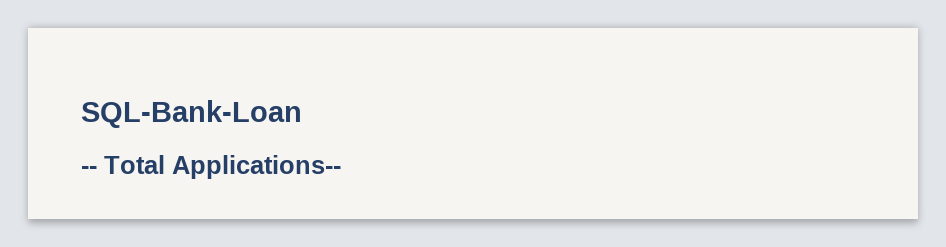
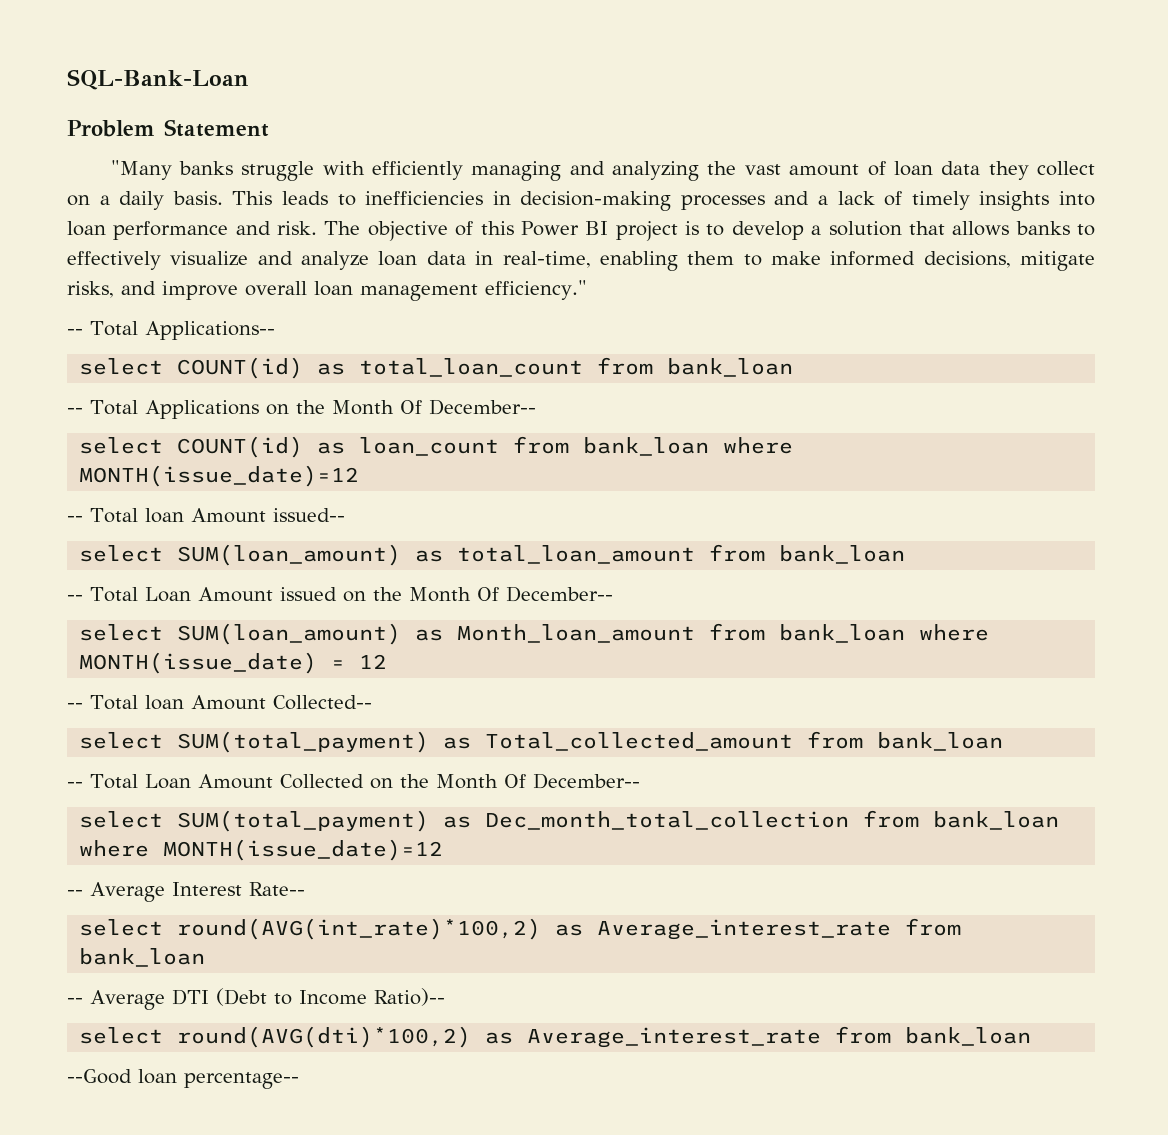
[81,155,341,179] -- Total Applications-- -> [67,119,269,137] [110,160,1096,181] [67,191,1096,211] [67,221,1095,241] [67,251,1095,271] [67,280,587,301] [67,321,275,340] [79,357,794,379] [67,399,536,419] [79,436,794,458] [79,465,360,487] [67,508,345,523] [79,544,906,566] [67,586,613,602] [79,623,990,645] [79,652,388,674] [67,695,372,710] [79,731,1004,753] [67,773,640,789] [79,810,1060,832] [79,839,444,861] [67,882,305,902] [79,918,962,940] [79,948,206,967] [67,988,445,1010] [79,1026,1032,1048] [67,1069,299,1089] Problem Statement // "Many banks struggle with efficiently managing and analyzing the vast amount of loan data they collect on a daily basis. This leads to inefficiencies in decision-making processes and a lack of timely insights into loan performance and risk. The objective of this Power BI project is to develop a solution that allows banks to effectively visualize and analyze loan data in real-time, enabling them to make informed decisions, mitigate risks, and improve overall loan management efficiency." // -- Total Applications-- // select COUNT(id) as total_loan_count from bank_loan // -- Total Applications on the Month Of December-- // select COUNT(id) as loan_count from bank_loan where MONTH(issue_date)=12 // -- Total loan Amount issued-- // select SUM(loan_amount) as total_loan_amount from bank_loan // -- Total Loan Amount issued on the Month Of December-- // select SUM(loan_amount) as Month_loan_amount from bank_loan where MONTH(issue_date) = 12 // -- Total loan Amount Collected-- // select SUM(total_payment) as Total_collected_amount from bank_loan // -- Total Loan Amount Collected on the Month Of December-- // select SUM(total_payment) as Dec_month_total_collection from bank_loan where MONTH(issue_date)=12 // -- Average Interest Rate-- // select round(AVG(int_rate)*100,2) as Average_interest_rate from bank_loan // -- Average DTI (Debt to Income Ratio)-- // select round(AVG(dti)*100,2) as Average_interest_rate from bank_loan // --Good loan percentage--

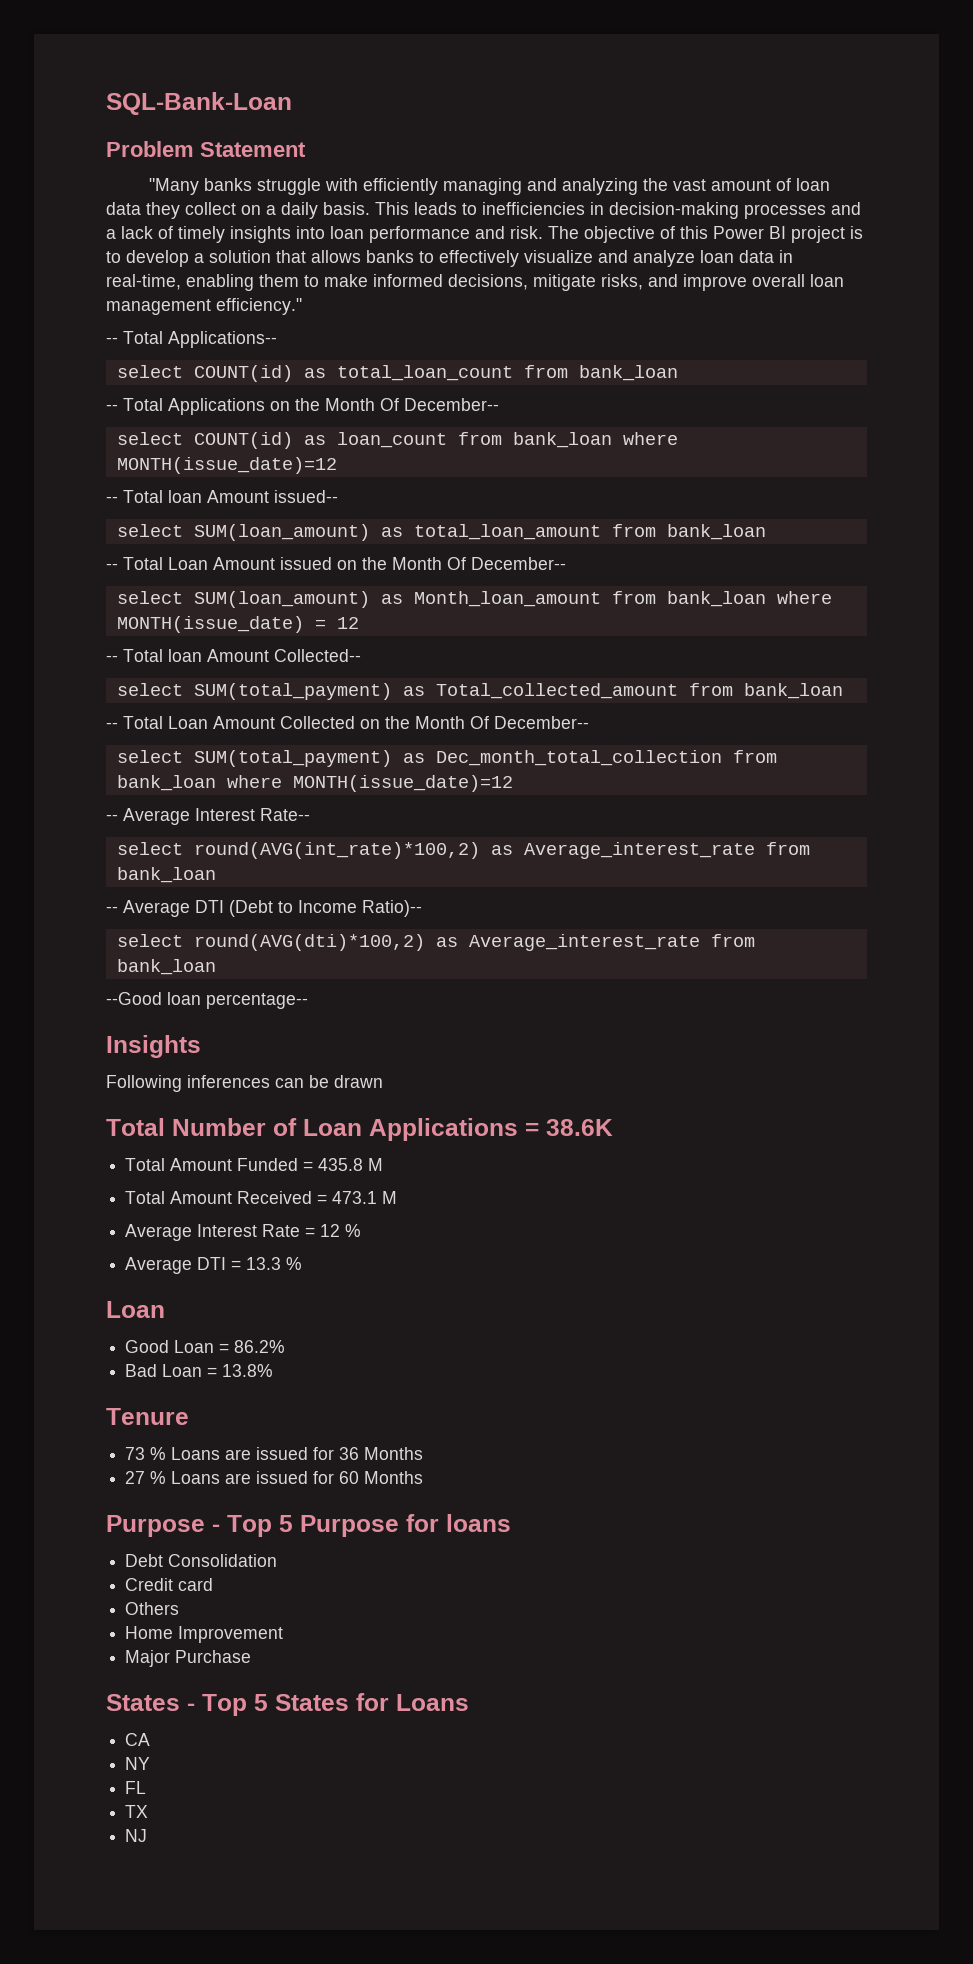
(299, 1080) none -> [106,1035,201,1058] [106,1075,383,1092] [106,1118,613,1141] [125,1158,384,1171] [125,1191,398,1204] [125,1224,362,1241] [125,1257,303,1274] [106,1301,165,1318] [125,1340,286,1353] [125,1364,274,1377] [106,1408,189,1425] [125,1447,424,1460] [125,1471,424,1484] [106,1514,511,1537] [125,1554,278,1567] [125,1578,214,1591] [125,1602,180,1615] [125,1626,284,1643] [125,1650,252,1667] [106,1693,469,1716] [125,1733,151,1746] [125,1757,151,1770] [125,1781,147,1794] [125,1805,149,1818] [125,1829,148,1842] // Insights // Following inferences can be drawn // Total Number of Loan Applications = 38.6K // Total Amount Funded = 435.8 M // Total Amount Received = 473.1 M // Average Interest Rate = 12 % // Average DTI = 13.3 % // Loan // Good Loan = 86.2% // Bad Loan = 13.8% // Tenure // 73 % Loans are issued for 36 Months // 27 % Loans are issued for 60 Months // Purpose - Top 5 Purpose for loans // Debt Consolidation // Credit card // Others // Home Improvement // Major Purchase // States - Top 5 States for Loans // CA // NY // FL // TX // NJ

